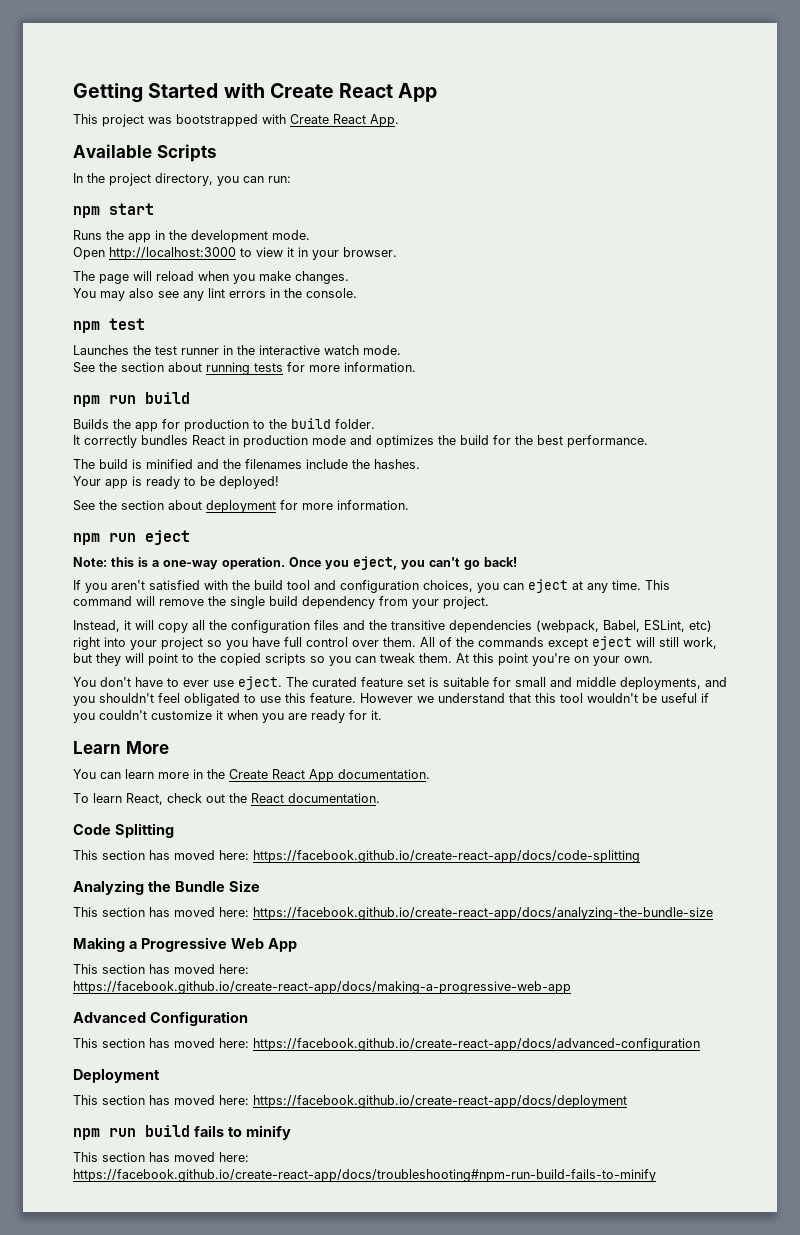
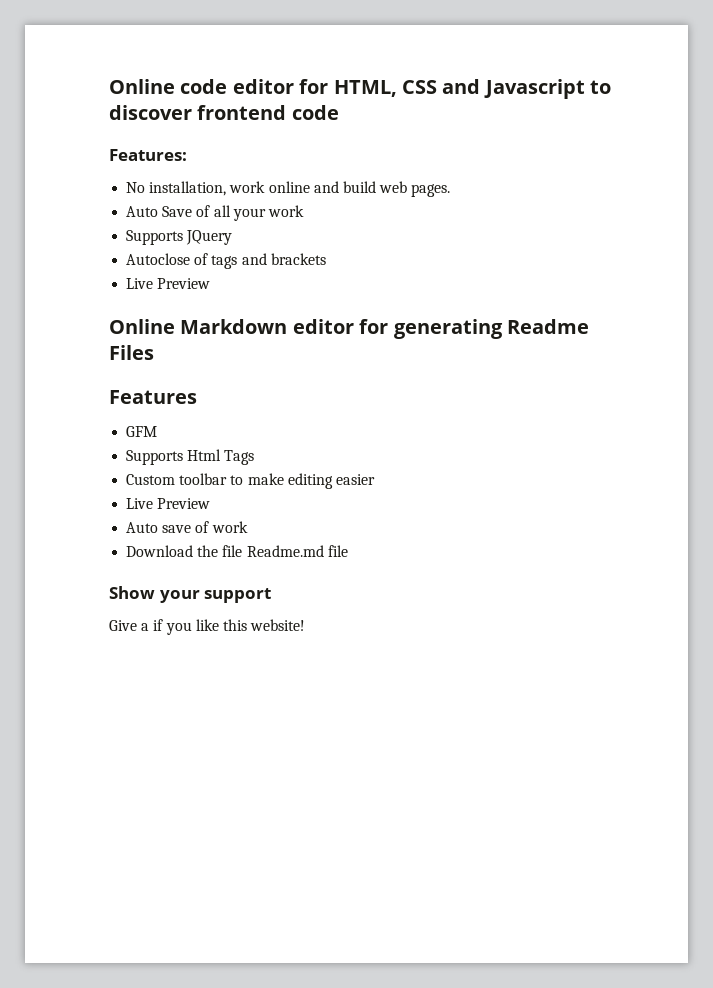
[73,83,438,103] [73,114,399,127] [73,144,217,162] [73,173,291,186] [73,203,154,218] [73,230,310,243] [73,247,397,260] [73,271,349,284] [73,288,357,301] [73,318,145,333] [73,345,401,355] [73,362,416,375] [73,392,190,407] [73,418,375,432] [73,435,648,448] [73,459,420,469] [73,476,279,489] [73,500,409,513] [73,530,190,545] [73,556,517,570] [73,579,670,593] [73,596,489,609] [73,620,712,633] [73,636,717,650] [73,653,653,666] [73,676,727,690] [73,693,709,706] [73,710,382,723] [73,741,169,754] [73,769,430,782] [73,793,380,805] [73,823,174,838] [73,850,640,863] [73,880,260,895] [73,907,713,920] [73,937,297,952] [73,964,249,974] [73,981,571,994] [73,1011,248,1026] [73,1038,700,1051] [73,1069,160,1083] [73,1095,627,1108] [73,1125,291,1140] [73,1152,249,1162] [73,1169,656,1182] Getting Started with Create React App // This project was bootstrapped with Create React App. // Available Scripts // In the project directory, you can run: // npm start // Runs the app in the development mode. // Open http://localhost:3000 to view it in your browser. // The page will reload when you make changes. // You may also see any lint errors in the console. // npm test // Launches the test runner in the interactive watch mode. // See the section about running tests for more information. // npm run build // Builds the app for production to the build folder. // It correctly bundles React in production mode and optimizes the build for the best performance. // The build is minified and the filenames include the hashes. // Your app is ready to be deployed! // See the section about deployment for more information. // npm run eject // Note: this is a one-way operation. Once you eject, you can't go back! // If you aren't satisfied with the build tool and configuration choices, you can eject at any time. This command will remove the single build dependency from your project. // Instead, it will copy all the configuration files and the transitive dependencies (webpack, Babel, ESLint, etc) right into your project so you have full control over them. All of the commands except eject will still work, but they will point to the copied scripts so you can tweak them. At this point you're on your own. // You don't have to ever use eject. The curated feature set is suitable for small and middle deployments, and you shouldn't feel obligated to use this feature. However we understand that this tool wouldn't be useful if you couldn't customize it when you are ready for it. // Learn More // You can learn more in the Create React App documentation. // To learn React, check out the React documentation. // Code Splitting // This section has moved here: https://facebook.github.io/create-react-app/docs/code-splitting // Analyzing the Bundle Size // This section has moved here: https://facebook.github.io/create-react-app/docs/analyzing-the-bundle-size // Making a Progressive Web App // This section has moved here: https://facebook.github.io/create-react-app/docs/making-a-progressive-web-app // Advanced Configuration // This section has moved here: https://facebook.github.io/create-react-app/docs/advanced-configuration // Deployment // This section has moved here: https://facebook.github.io/create-react-app/docs/deployment // npm run build fails to minify // This section has moved here: https://facebook.github.io/create-react-app/docs/troubleshooting#npm-run-build-fails-to-minify -> [109,79,612,99] [109,105,339,120] [109,149,187,161] [126,181,451,197] [126,205,304,221] [126,230,233,245] [126,253,326,269] [126,278,211,289] [109,319,589,339] [109,345,154,360] [109,390,197,404] [126,426,158,437] [126,449,255,465] [126,473,375,489] [126,498,211,509] [126,521,248,533] [126,545,348,557] [109,586,272,603] [109,619,306,635] Online code editor for HTML, CSS and Javascript to discover frontend code // Features: // No installation, work online and build web pages. // Auto Save of all your work // Supports JQuery // Autoclose of tags and brackets // Live Preview // Online Markdown editor for generating Readme Files // Features // GFM // Supports Html Tags // Custom toolbar to make editing easier // Live Preview // Auto save of work // Download the file Readme.md file // Show your support // Give a if you like this website!

